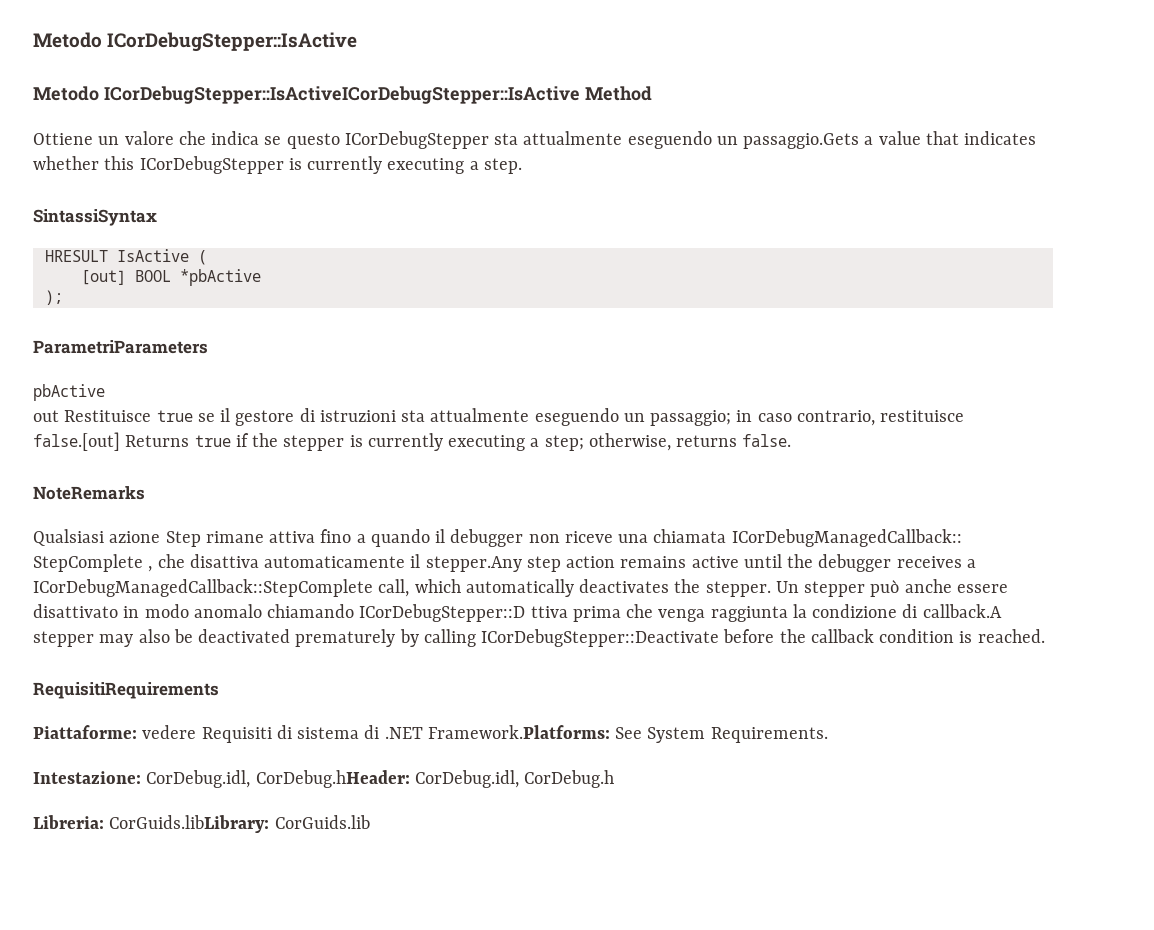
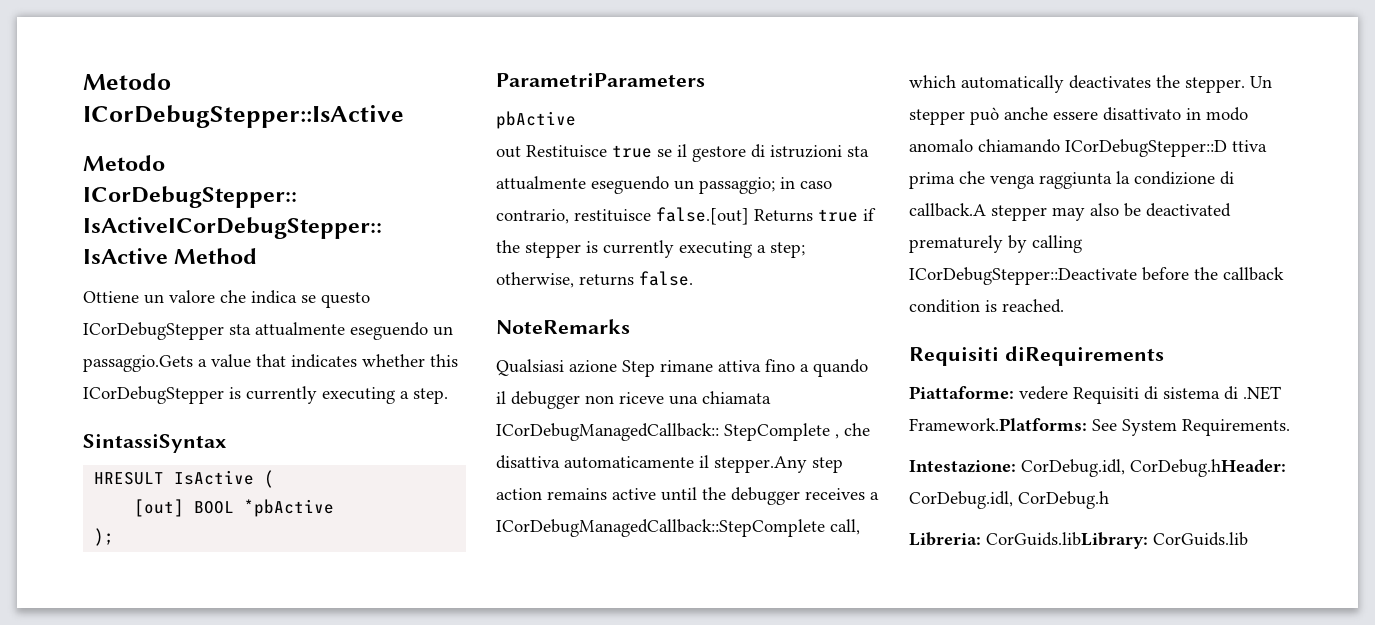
[33,682,219,699] RequisitiRequirements -> [909,346,1164,366] Requisiti diRequirements

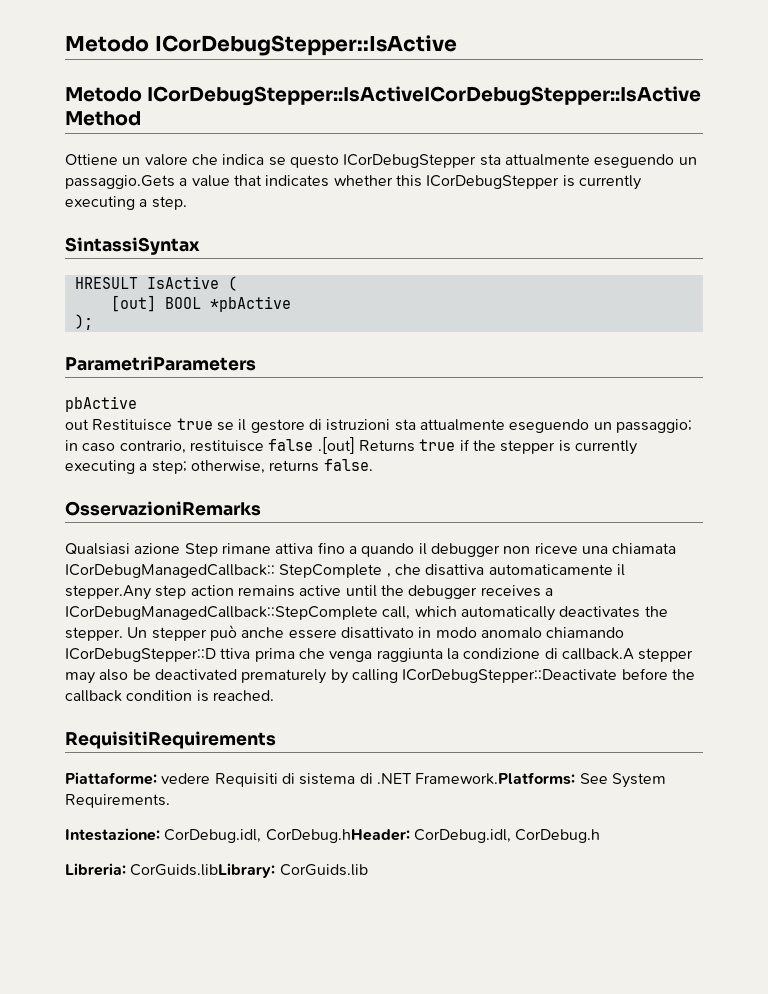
[656,207,749,225] false.[out] -> [268,437,355,454] false .[out]
[496,319,630,334] NoteRemarks -> [65,501,261,516] OsservazioniRemarks
[909,346,1164,366] Requisiti diRequirements -> [65,731,276,749] RequisitiRequirements

